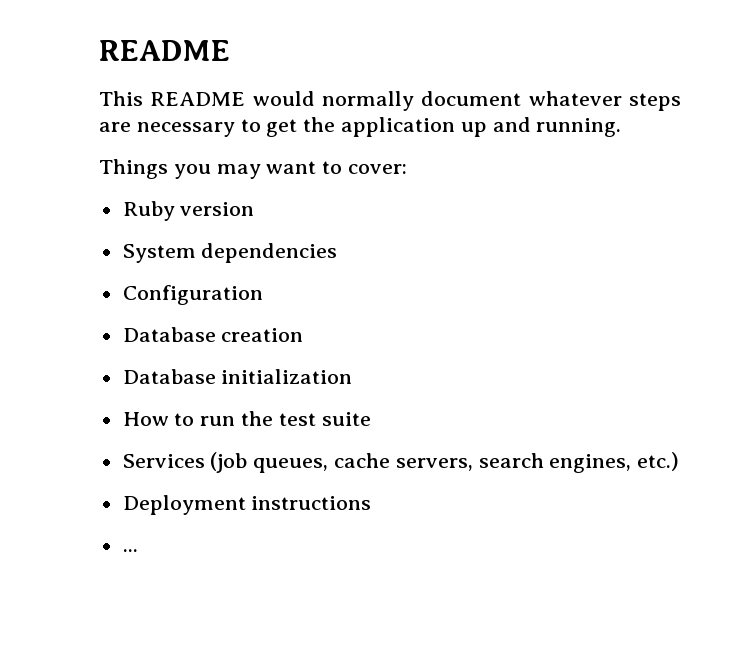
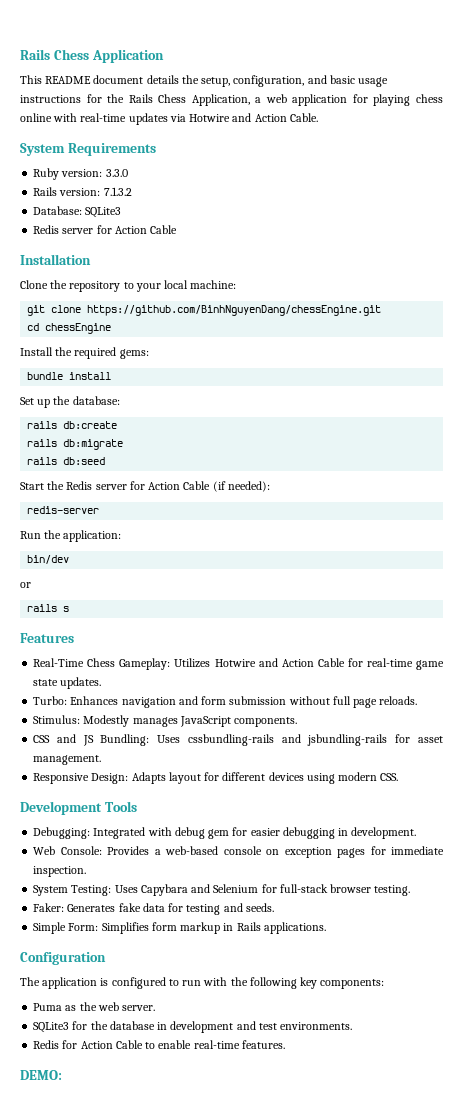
[99,40,230,61] README -> [20,49,164,63] Rails Chess Application
[252,91,681,111] [99,117,622,137] [99,159,408,179] [122,201,255,221] [122,243,338,263] [122,285,263,305] [122,327,304,342] [122,369,353,384] [122,411,371,426] [122,452,680,473] [122,495,372,515] [122,549,138,552] would normally document whatever steps are necessary to get the application up and running. // Things you may want to cover: // Ruby version // System dependencies // Configuration // Database creation // Database initialization // How to run the test suite // Services (job queues, cache servers, search engines, etc.) // Deployment instructions // ... -> [93,75,389,87] [20,94,443,106] [20,113,318,125] [20,143,156,156] [33,168,128,180] [33,187,132,196] [33,206,122,218] [33,225,178,234] [20,254,91,265] [20,280,237,292] [27,305,382,316] [27,323,112,334] [20,347,149,359] [27,372,112,380] [20,396,120,408] [27,421,118,429] [27,439,124,450] [27,457,106,465] [20,481,270,492] [27,506,100,514] [20,530,122,542] [27,555,70,564] [20,582,31,588] [27,604,70,612] [20,633,74,643] [33,658,444,670] [33,677,102,689] [33,696,418,708] [33,715,298,727] [33,734,443,746] [33,755,102,765] [33,772,399,784] [20,801,137,815] [33,827,417,839] [33,846,445,858] [33,866,87,877] [33,884,411,896] [33,903,274,915] [33,922,326,934] [20,952,106,965] [20,977,385,989] [33,1002,156,1011] [33,1021,353,1033] [33,1040,285,1049] [20,1070,62,1080] document details the setup, configuration, and basic usage instructions for the Rails Chess Application, a web application for playing chess online with real-time updates via Hotwire and Action Cable. // System Requirements // Ruby version: 3.3.0 // Rails version: 7.1.3.2 // Database: SQLite3 // Redis server for Action Cable // Installation // Clone the repository to your local machine: // git clone https://github.com/BinhNguyenDang/chessEngine.git // cd chessEngine // Install the required gems: // bundle install // Set up the database: // rails db:create // rails db:migrate // rails db:seed // Start the Redis server for Action Cable (if needed): // redis-server // Run the application: // bin/dev // or // rails s // Features // Real-Time Chess Gameplay: Utilizes Hotwire and Action Cable for real-time game state updates. // Turbo: Enhances navigation and form submission without full page reloads. // Stimulus: Modestly manages JavaScript components. // CSS and JS Bundling: Uses cssbundling-rails and jsbundling-rails for asset management. // Responsive Design: Adapts layout for different devices using modern CSS. // Development Tools // Debugging: Integrated with debug gem for easier debugging in development. // Web Console: Provides a web-based console on exception pages for immediate inspection. // System Testing: Uses Capybara and Selenium for full-stack browser testing. // Faker: Generates fake data for testing and seeds. // Simple Form: Simplifies form markup in Rails applications. // Configuration // The application is configured to run with the following key components: // Puma as the web server. // SQLite3 for the database in development and test environments. // Redis for Action Cable to enable real-time features. // DEMO:

